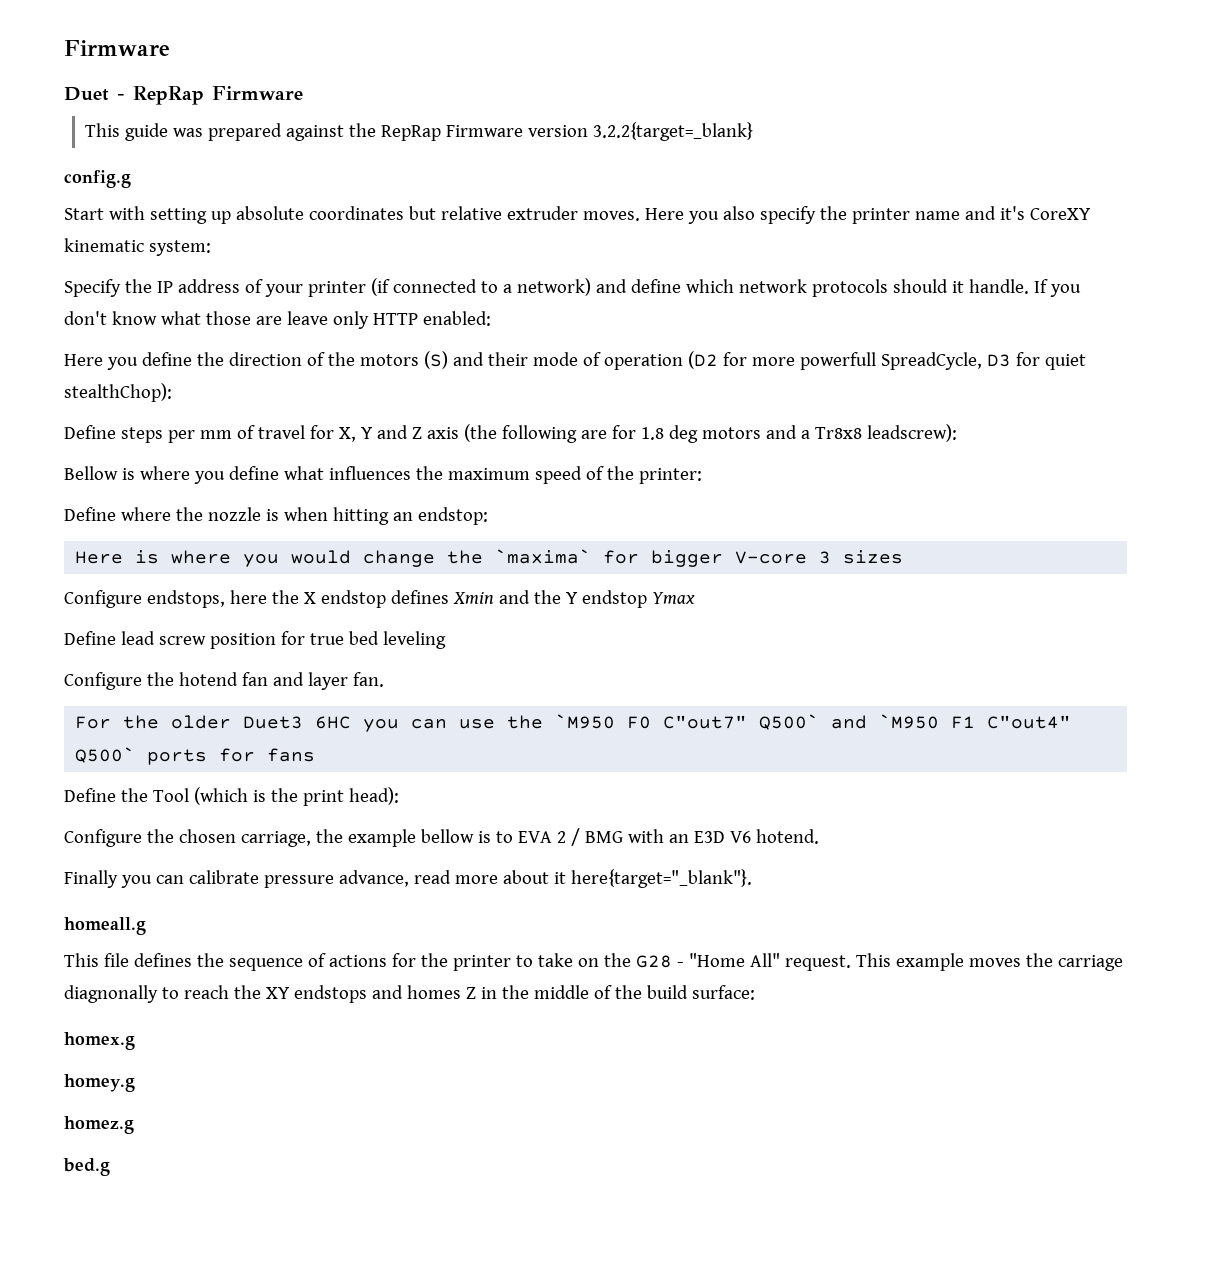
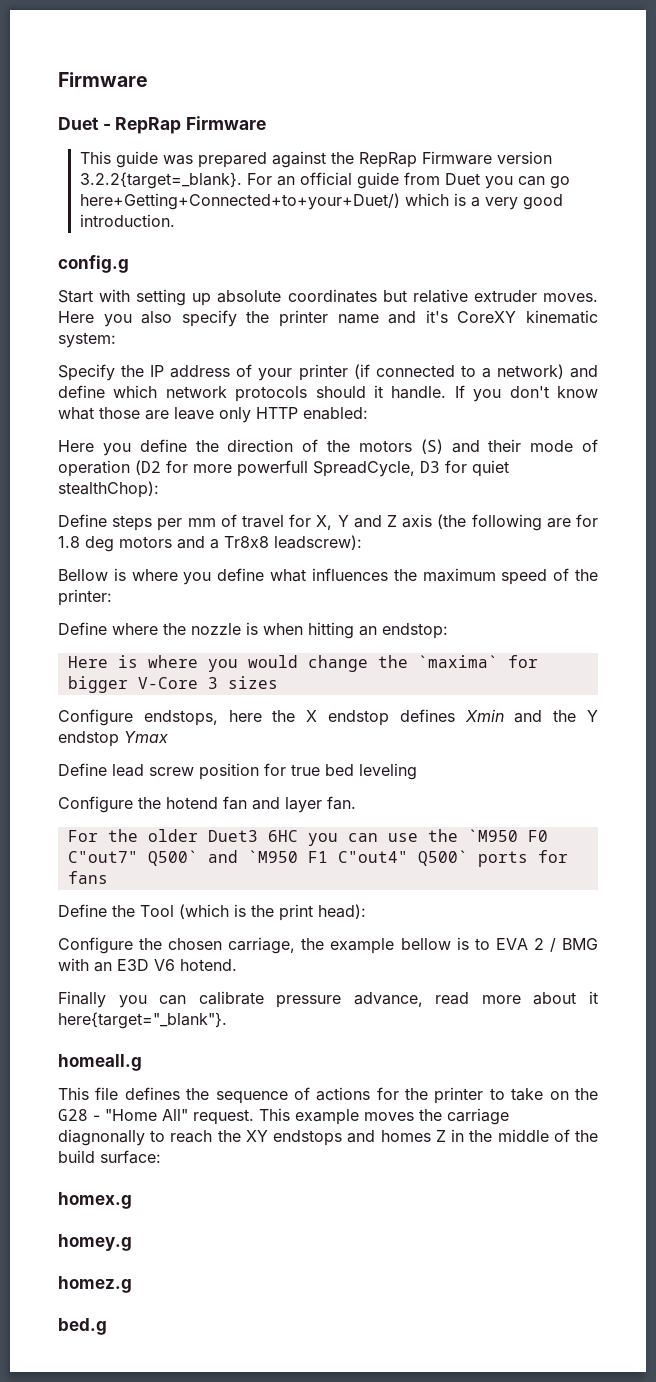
[592,122,753,141] 3.2.2{target=_blank} -> [79,172,570,189] [79,193,563,210] [79,214,175,227] 3.2.2{target=_blank}. For an official guide from Duet you can go here+Getting+Connected+to+your+Duet/) which is a very good introduction.
[735,551,808,564] V-core -> [137,677,198,689] V-Core

